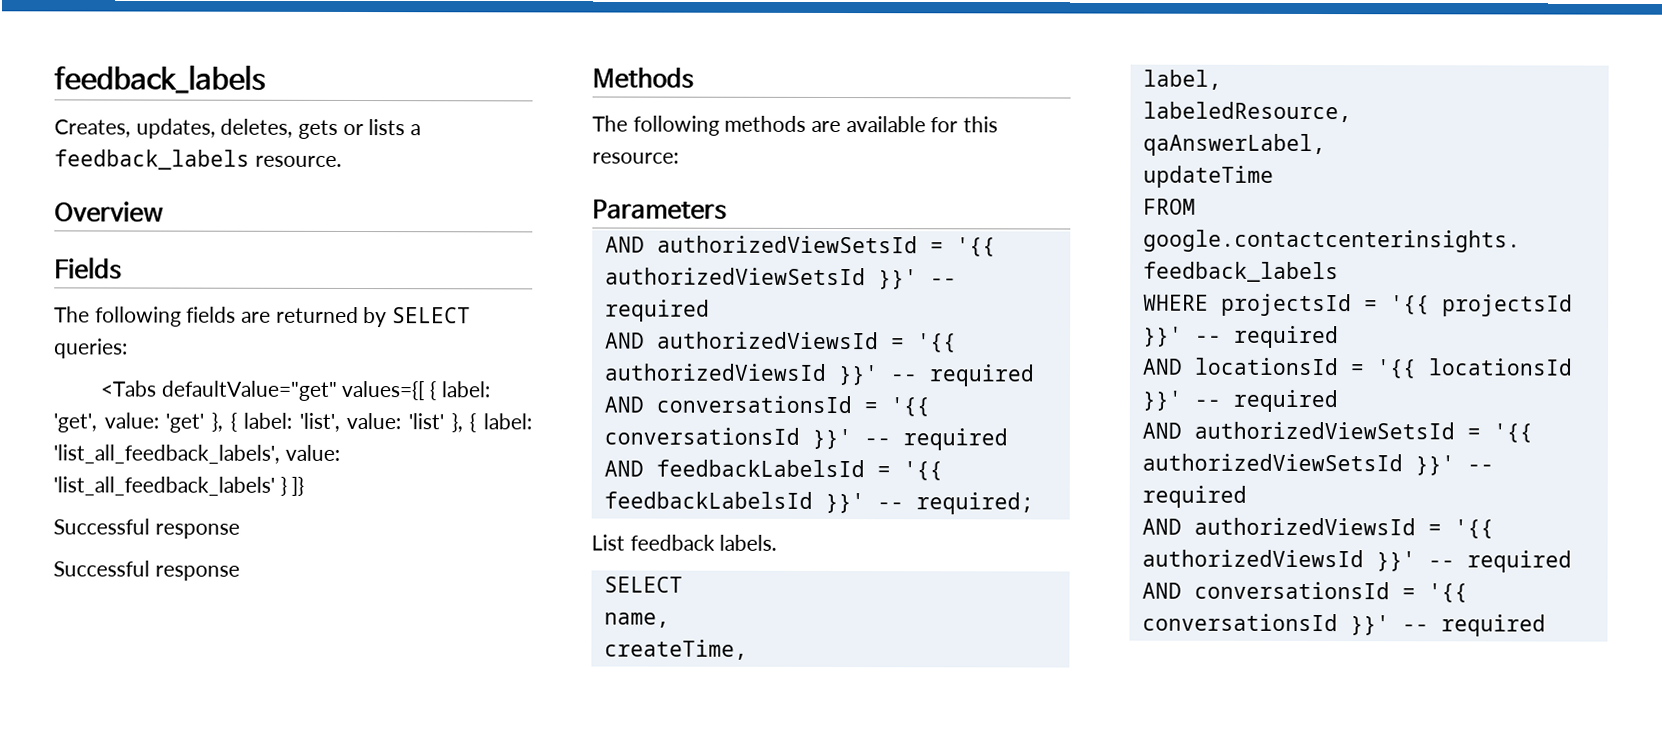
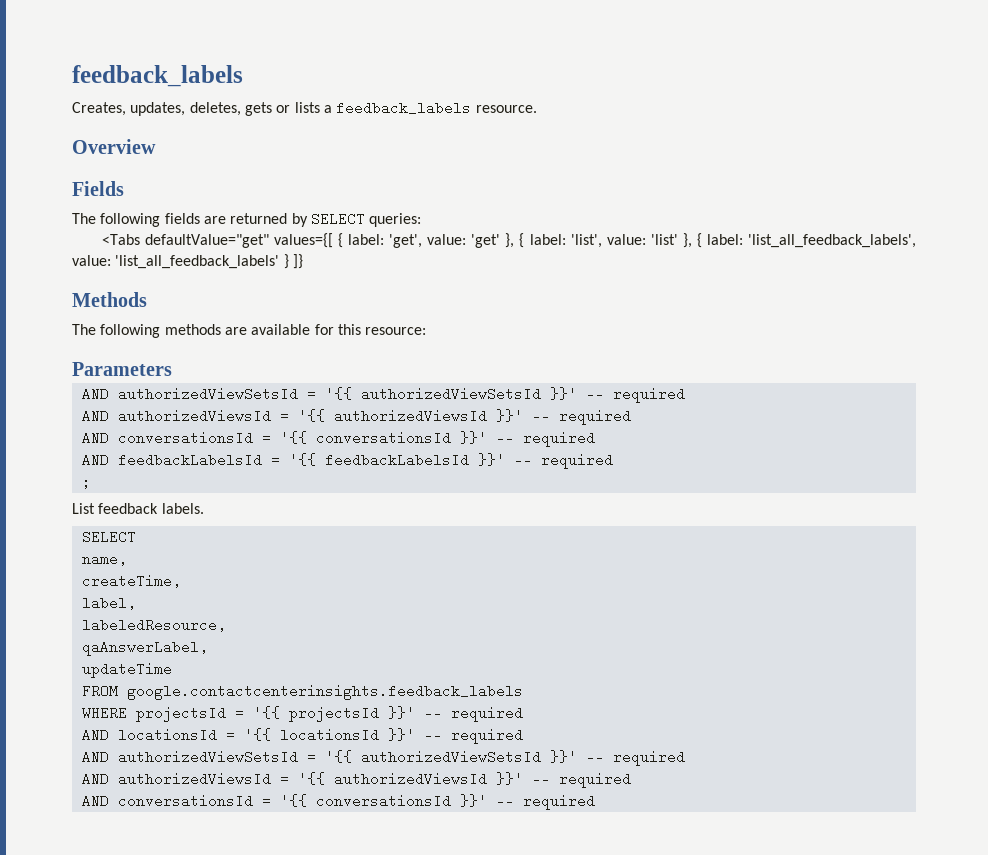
[53,518,240,539] [53,560,240,581] // Successful response // Successful response -> (303, 261) none
[915,492,1034,515] required; -> [540,453,613,469] [81,475,91,489] required // ;

